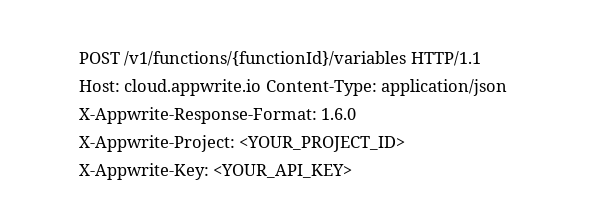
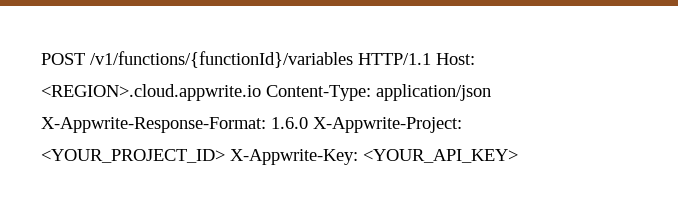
[124,79,262,96] cloud.appwrite.io -> [41,84,261,101] <REGION>.cloud.appwrite.io

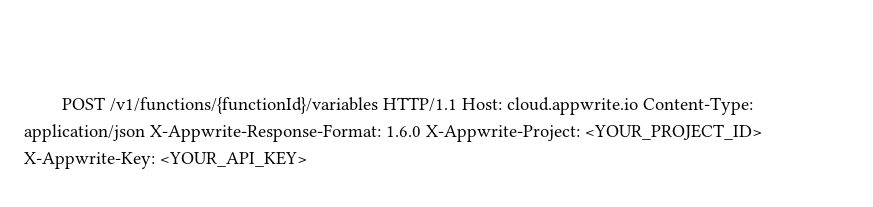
[41,84,261,101] <REGION>.cloud.appwrite.io -> [506,97,638,115] cloud.appwrite.io

